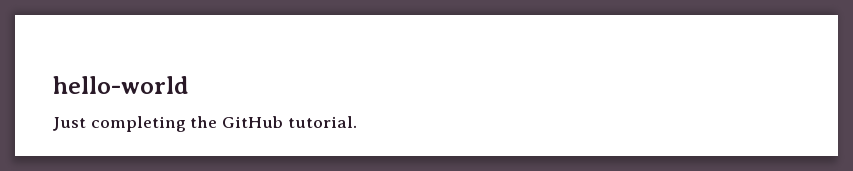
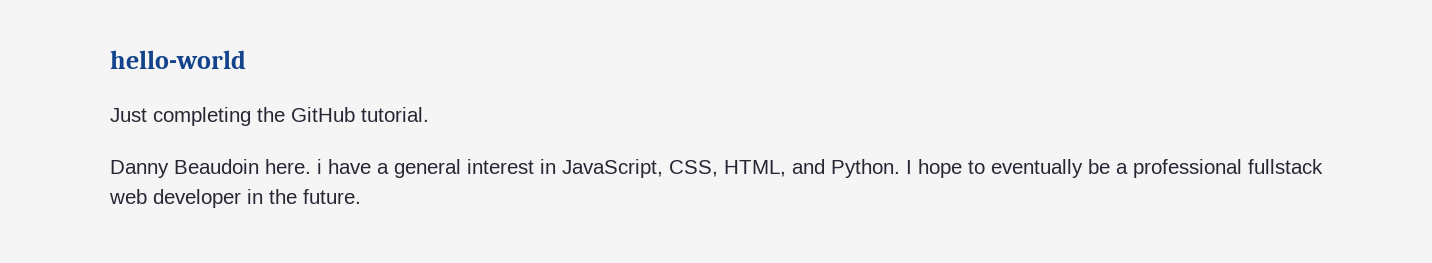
(357, 122) none -> [110,159,1323,178] [109,189,361,208] // Danny Beaudoin here. i have a general interest in JavaScript, CSS, HTML, and Python. I hope to eventually be a professional fullstack web developer in the future.

